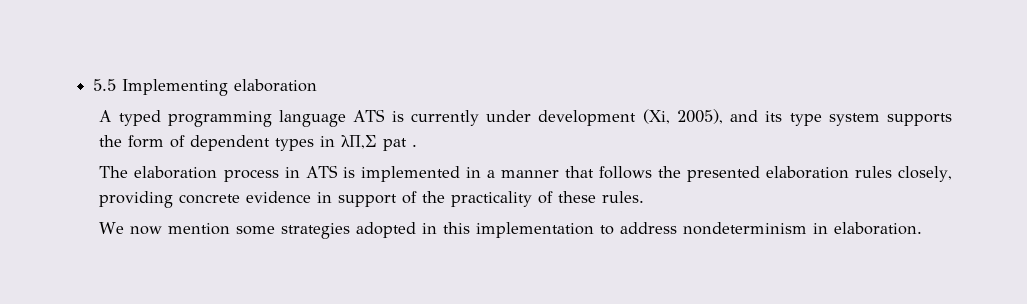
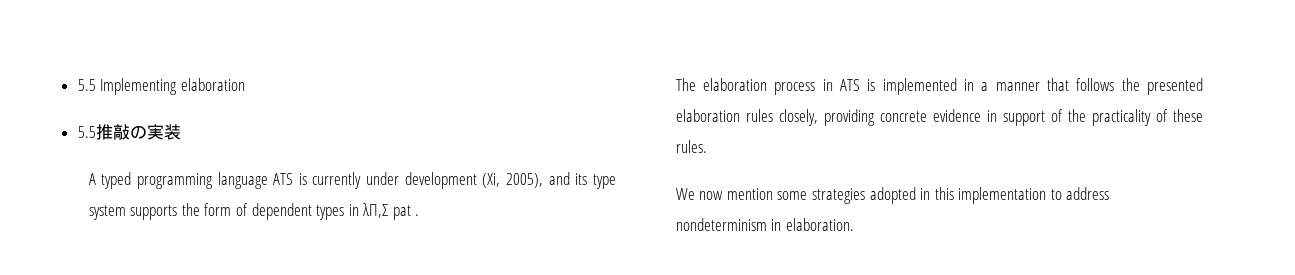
(318, 85) none -> [77,124,181,140] // 5.5推敲の実装

